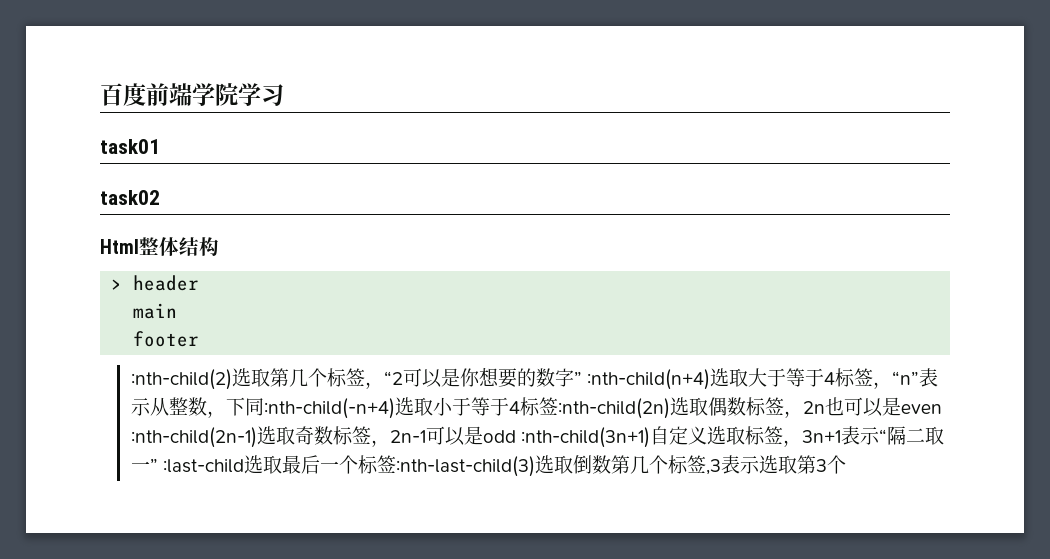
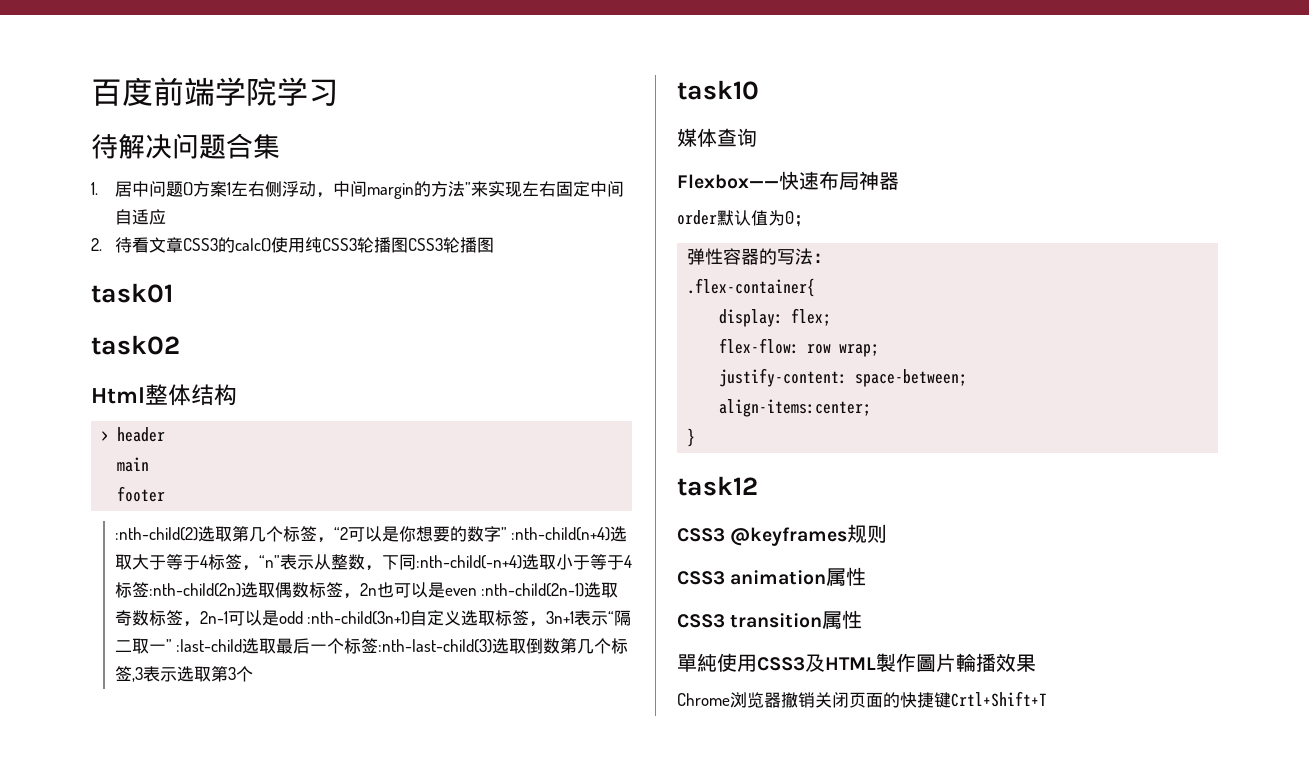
(284, 95) none -> [91,133,280,159] [91,181,624,199] [114,209,166,225] [91,237,494,253] // 待解决问题合集 // 1.居中问题()方案1左右侧浮动，中间margin的方法”来实现左右固定中间自适应 // 2.待看文章CSS3的calc()使用纯CSS3轮播图CSS3轮播图
(846, 464) none -> [677,80,759,100] [677,128,757,147] [677,171,899,190] [677,210,811,227] [687,248,832,265] [687,278,816,297] [719,308,832,327] [719,338,880,357] [719,368,968,387] [719,399,872,417] [687,428,696,447] [677,476,758,496] [677,524,888,546] [677,567,867,586] [677,610,863,629] [677,653,1036,672] [677,691,1047,708] // task10 // 媒体查询 // Flexbox——快速布局神器 // order默认值为0； // 弹性容器的写法： // .flex-container{ // display: flex; // flex-flow: row wrap; // justify-content: space-between; // align-items:center; // } // task12 // CSS3 @keyframes规则 // CSS3 animation属性 // CSS3 transition属性 // 單純使用CSS3及HTML製作圖片輪播效果 // Chrome浏览器撤销关闭页面的快捷键Crtl+Shift+T

